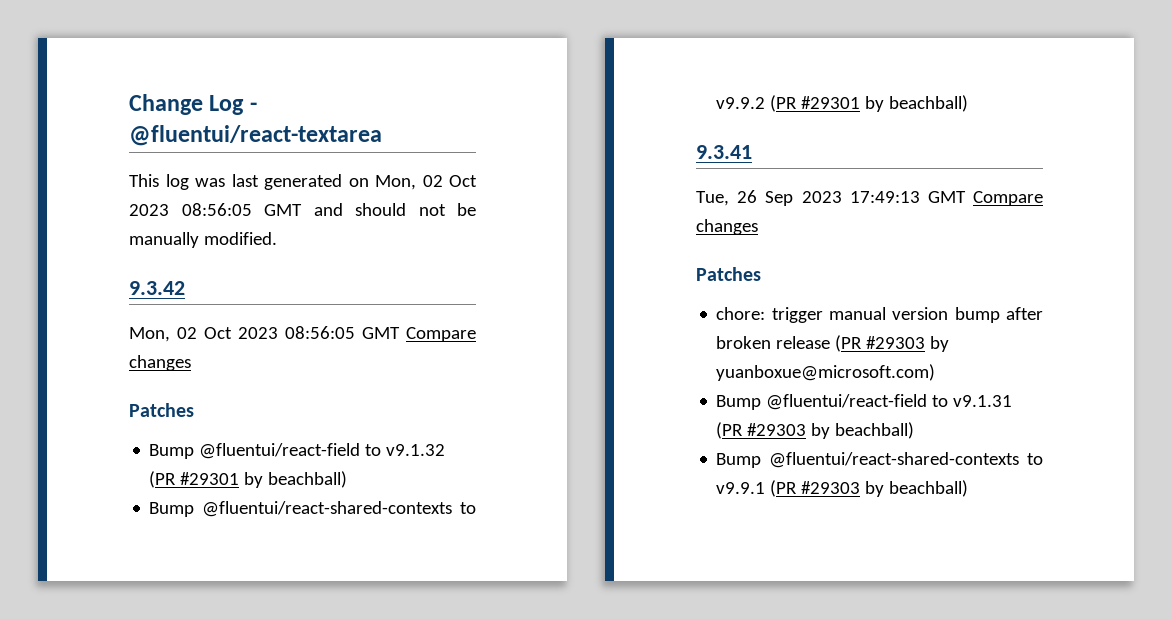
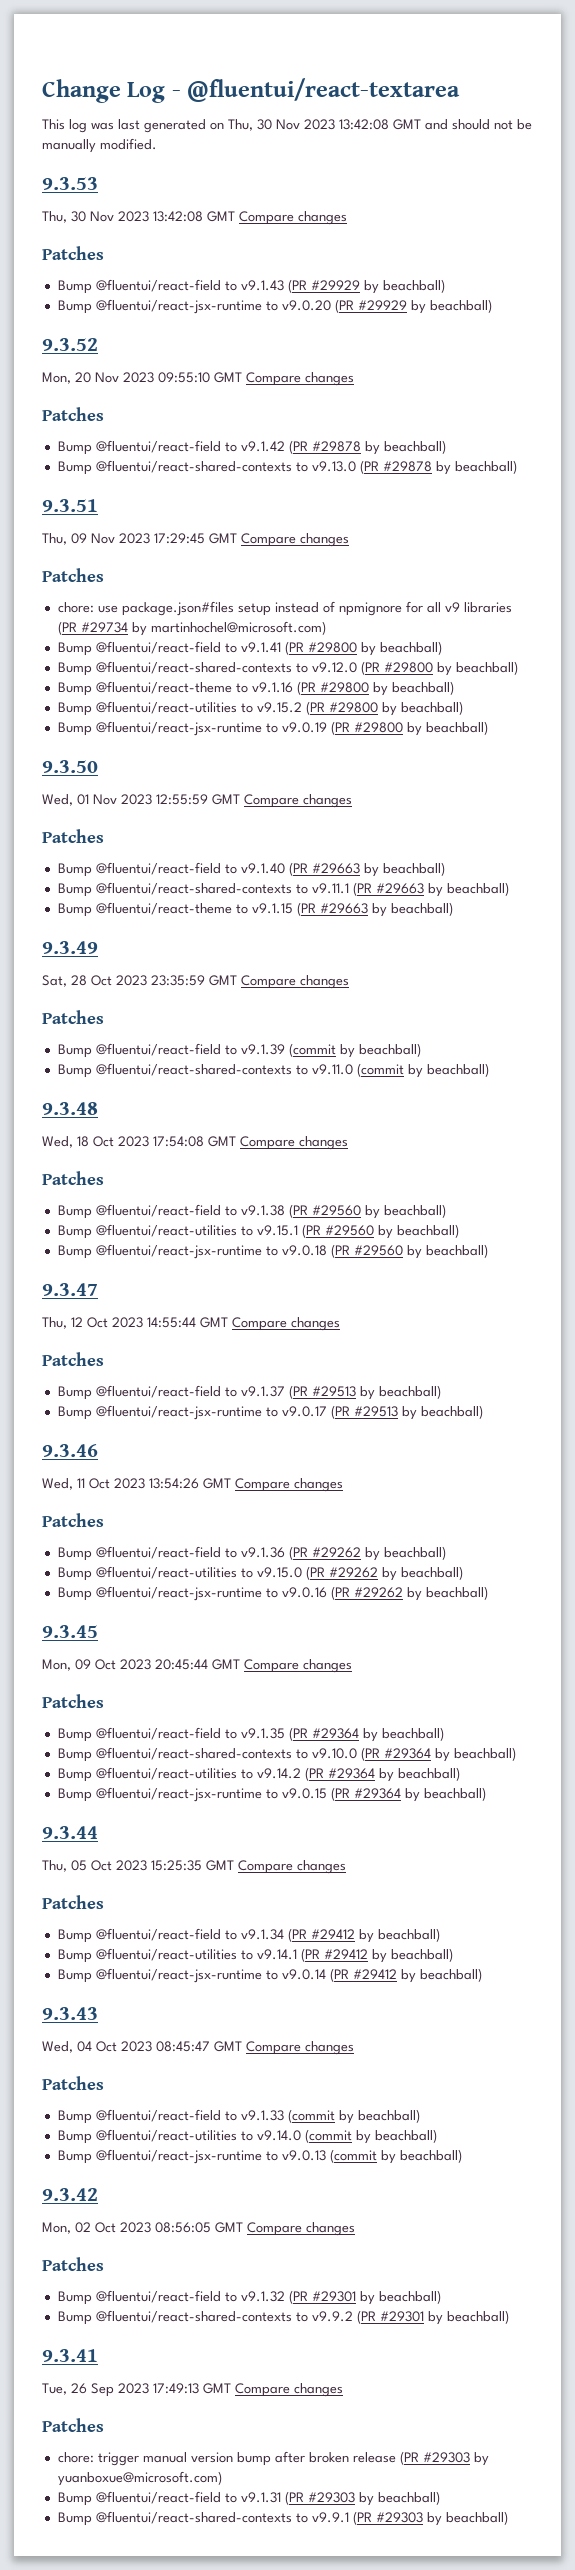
[375,175,477,190] [129,203,252,216] Mon, 02 Oct 2023 08:56:05 -> [228,119,389,131] Thu, 30 Nov 2023 13:42:08
(277, 238) none -> [42,177,98,190] [42,211,347,225] [42,246,104,260] [57,279,445,294] [57,299,492,314] [42,338,98,351] [42,372,354,386] [42,407,104,421] [57,440,446,455] [57,460,517,475] [42,499,98,512] [42,533,349,547] [42,568,104,582] [57,601,512,616] [57,621,326,636] [57,641,442,656] [57,661,518,676] [57,681,454,696] [57,701,463,716] [57,721,488,736] [42,760,98,773] [42,794,352,808] [42,829,104,843] [57,862,445,877] [57,882,509,897] [57,902,453,917] [42,941,98,954] [42,975,349,989] [42,1010,104,1024] [57,1043,421,1058] [57,1063,489,1078] [42,1102,98,1115] [42,1136,348,1150] [42,1171,104,1185] [57,1204,446,1219] [57,1224,459,1239] [57,1244,488,1259] [42,1283,98,1296] [42,1317,340,1331] [42,1352,104,1366] [57,1385,441,1400] [57,1405,483,1420] [42,1444,98,1457] [42,1478,343,1492] [42,1513,104,1527] [57,1546,446,1561] [57,1566,463,1581] [57,1586,488,1601] [42,1625,98,1638] [42,1659,352,1673] [42,1694,104,1708] [57,1727,444,1742] [57,1747,516,1762] [57,1767,460,1782] [57,1787,486,1802] [42,1826,98,1839] [42,1860,346,1874] [42,1895,104,1909] [57,1928,440,1943] [57,1948,453,1963] [57,1968,482,1983] [42,2007,98,2020] [42,2041,354,2055] [42,2076,104,2090] [57,2109,420,2124] [57,2129,437,2144] [57,2149,462,2164] // 9.3.53 // Thu, 30 Nov 2023 13:42:08 GMT Compare changes // Patches // Bump @fluentui/react-field to v9.1.43 (PR #29929 by beachball) // Bump @fluentui/react-jsx-runtime to v9.0.20 (PR #29929 by beachball) // 9.3.52 // Mon, 20 Nov 2023 09:55:10 GMT Compare changes // Patches // Bump @fluentui/react-field to v9.1.42 (PR #29878 by beachball) // Bump @fluentui/react-shared-contexts to v9.13.0 (PR #29878 by beachball) // 9.3.51 // Thu, 09 Nov 2023 17:29:45 GMT Compare changes // Patches // chore: use package.json#files setup instead of npmignore for all v9 libraries (PR #29734 by martinhochel@microsoft.com) // Bump @fluentui/react-field to v9.1.41 (PR #29800 by beachball) // Bump @fluentui/react-shared-contexts to v9.12.0 (PR #29800 by beachball) // Bump @fluentui/react-theme to v9.1.16 (PR #29800 by beachball) // Bump @fluentui/react-utilities to v9.15.2 (PR #29800 by beachball) // Bump @fluentui/react-jsx-runtime to v9.0.19 (PR #29800 by beachball) // 9.3.50 // Wed, 01 Nov 2023 12:55:59 GMT Compare changes // Patches // Bump @fluentui/react-field to v9.1.40 (PR #29663 by beachball) // Bump @fluentui/react-shared-contexts to v9.11.1 (PR #29663 by beachball) // Bump @fluentui/react-theme to v9.1.15 (PR #29663 by beachball) // 9.3.49 // Sat, 28 Oct 2023 23:35:59 GMT Compare changes // Patches // Bump @fluentui/react-field to v9.1.39 (commit by beachball) // Bump @fluentui/react-shared-contexts to v9.11.0 (commit by beachball) // 9.3.48 // Wed, 18 Oct 2023 17:54:08 GMT Compare changes // Patches // Bump @fluentui/react-field to v9.1.38 (PR #29560 by beachball) // Bump @fluentui/react-utilities to v9.15.1 (PR #29560 by beachball) // Bump @fluentui/react-jsx-runtime to v9.0.18 (PR #29560 by beachball) // 9.3.47 // Thu, 12 Oct 2023 14:55:44 GMT Compare changes // Patches // Bump @fluentui/react-field to v9.1.37 (PR #29513 by beachball) // Bump @fluentui/react-jsx-runtime to v9.0.17 (PR #29513 by beachball) // 9.3.46 // Wed, 11 Oct 2023 13:54:26 GMT Compare changes // Patches // Bump @fluentui/react-field to v9.1.36 (PR #29262 by beachball) // Bump @fluentui/react-utilities to v9.15.0 (PR #29262 by beachball) // Bump @fluentui/react-jsx-runtime to v9.0.16 (PR #29262 by beachball) // 9.3.45 // Mon, 09 Oct 2023 20:45:44 GMT Compare changes // Patches // Bump @fluentui/react-field to v9.1.35 (PR #29364 by beachball) // Bump @fluentui/react-shared-contexts to v9.10.0 (PR #29364 by beachball) // Bump @fluentui/react-utilities to v9.14.2 (PR #29364 by beachball) // Bump @fluentui/react-jsx-runtime to v9.0.15 (PR #29364 by beachball) // 9.3.44 // Thu, 05 Oct 2023 15:25:35 GMT Compare changes // Patches // Bump @fluentui/react-field to v9.1.34 (PR #29412 by beachball) // Bump @fluentui/react-utilities to v9.14.1 (PR #29412 by beachball) // Bump @fluentui/react-jsx-runtime to v9.0.14 (PR #29412 by beachball) // 9.3.43 // Wed, 04 Oct 2023 08:45:47 GMT Compare changes // Patches // Bump @fluentui/react-field to v9.1.33 (commit by beachball) // Bump @fluentui/react-utilities to v9.14.0 (commit by beachball) // Bump @fluentui/react-jsx-runtime to v9.0.13 (commit by beachball)

